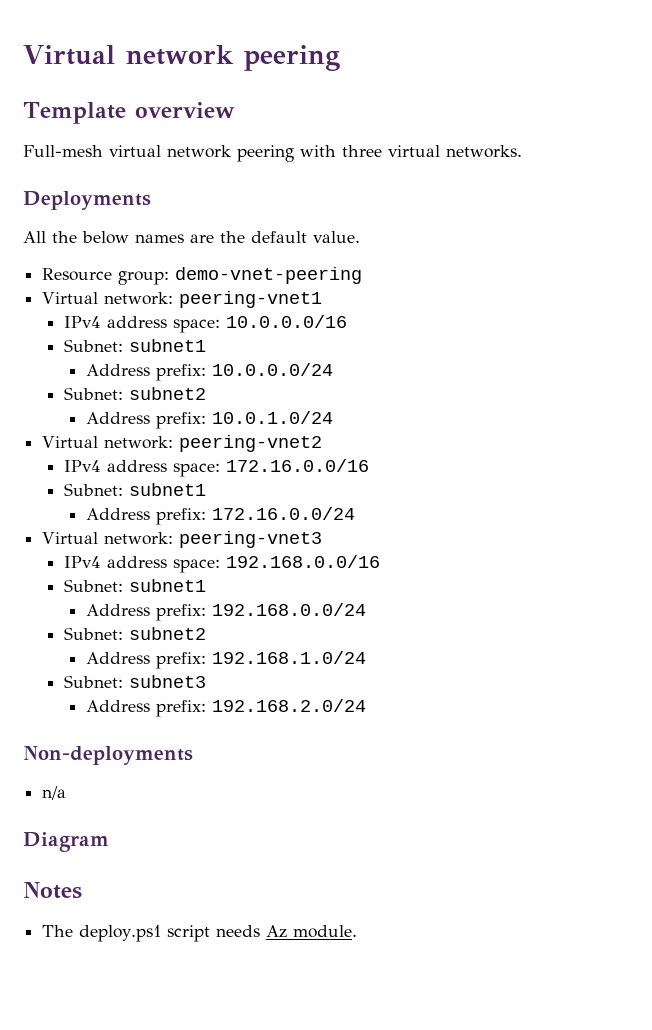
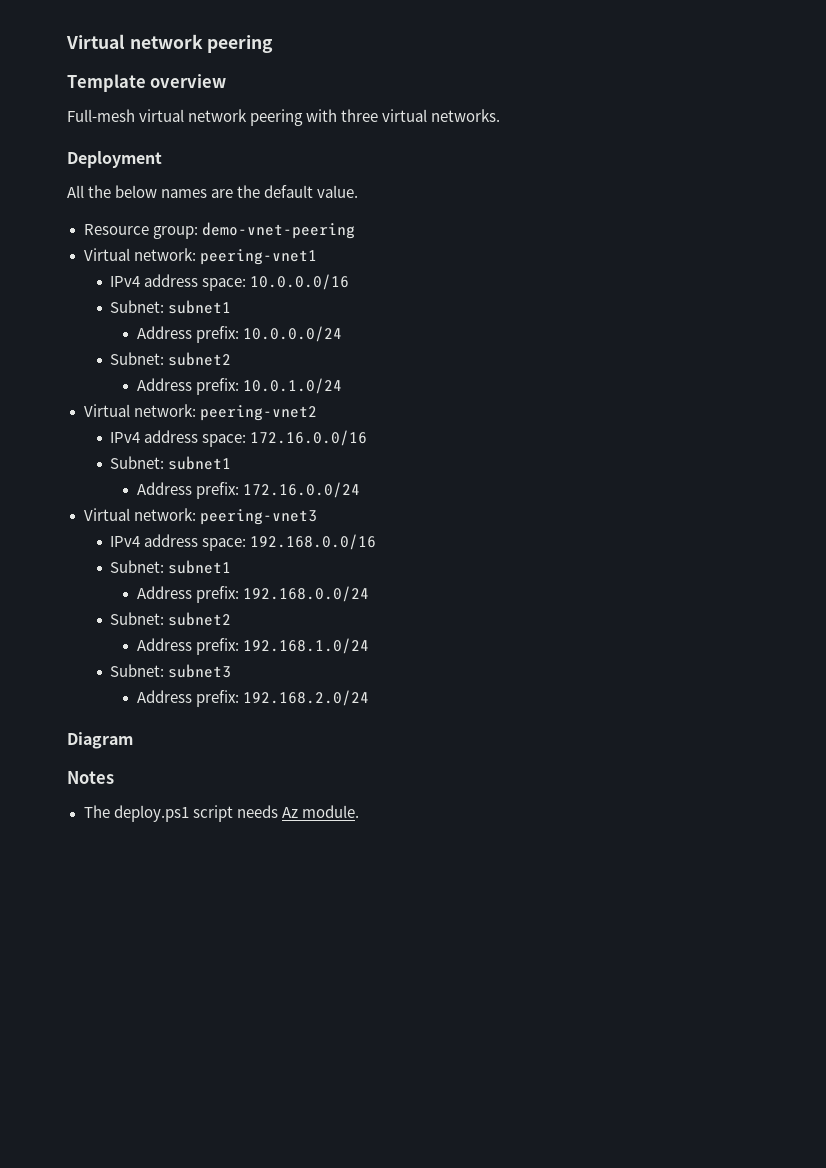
[23,191,151,210] Deployments -> [67,151,162,168] Deployment
[23,746,193,765] [42,786,67,800] // Non-deployments // n/a -> (369, 698) none

